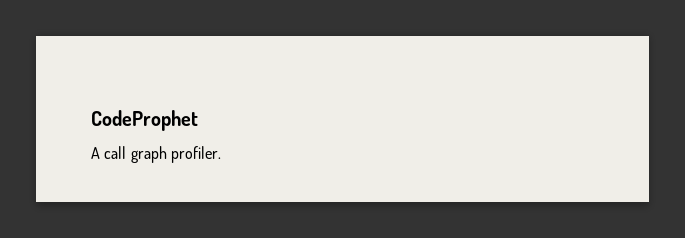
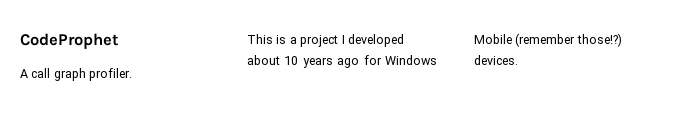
(221, 154) none -> [247,34,404,47] [247,55,437,68] [474,33,622,47] [474,55,518,65] // This is a project I developed about 10 years ago for Windows Mobile (remember those!?) devices.

